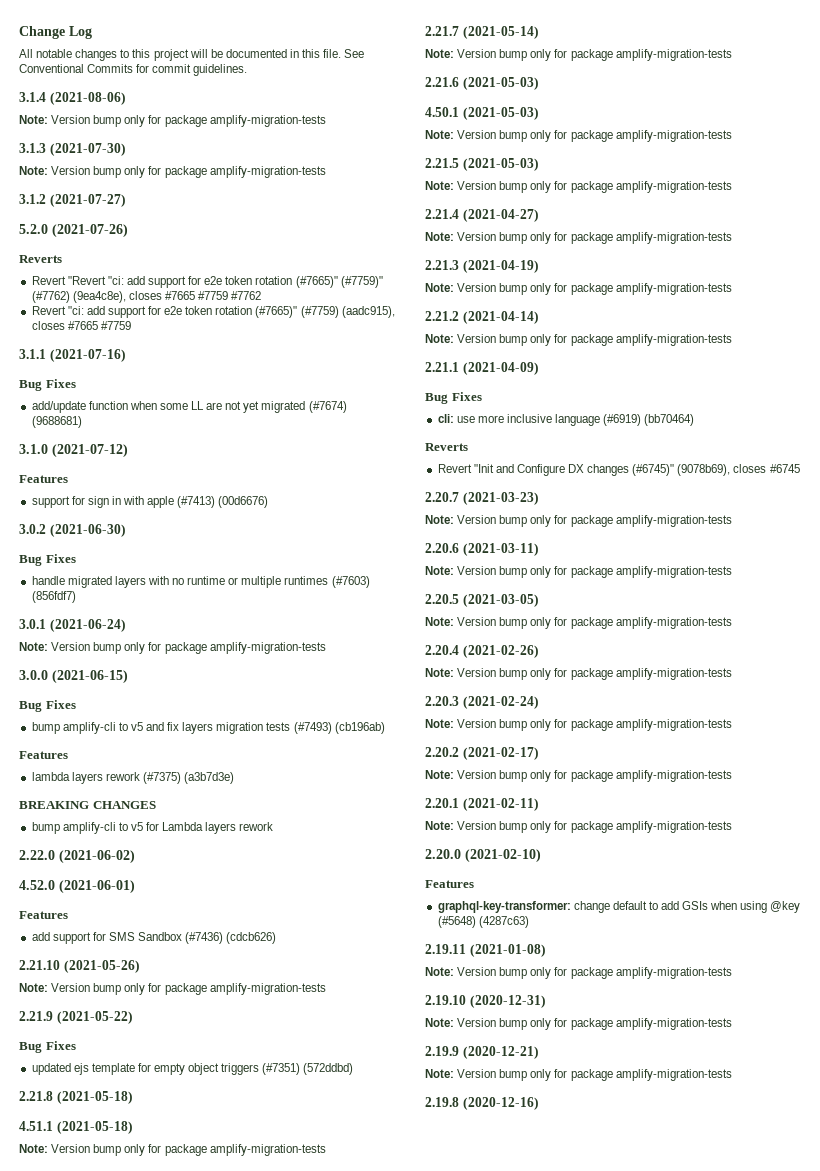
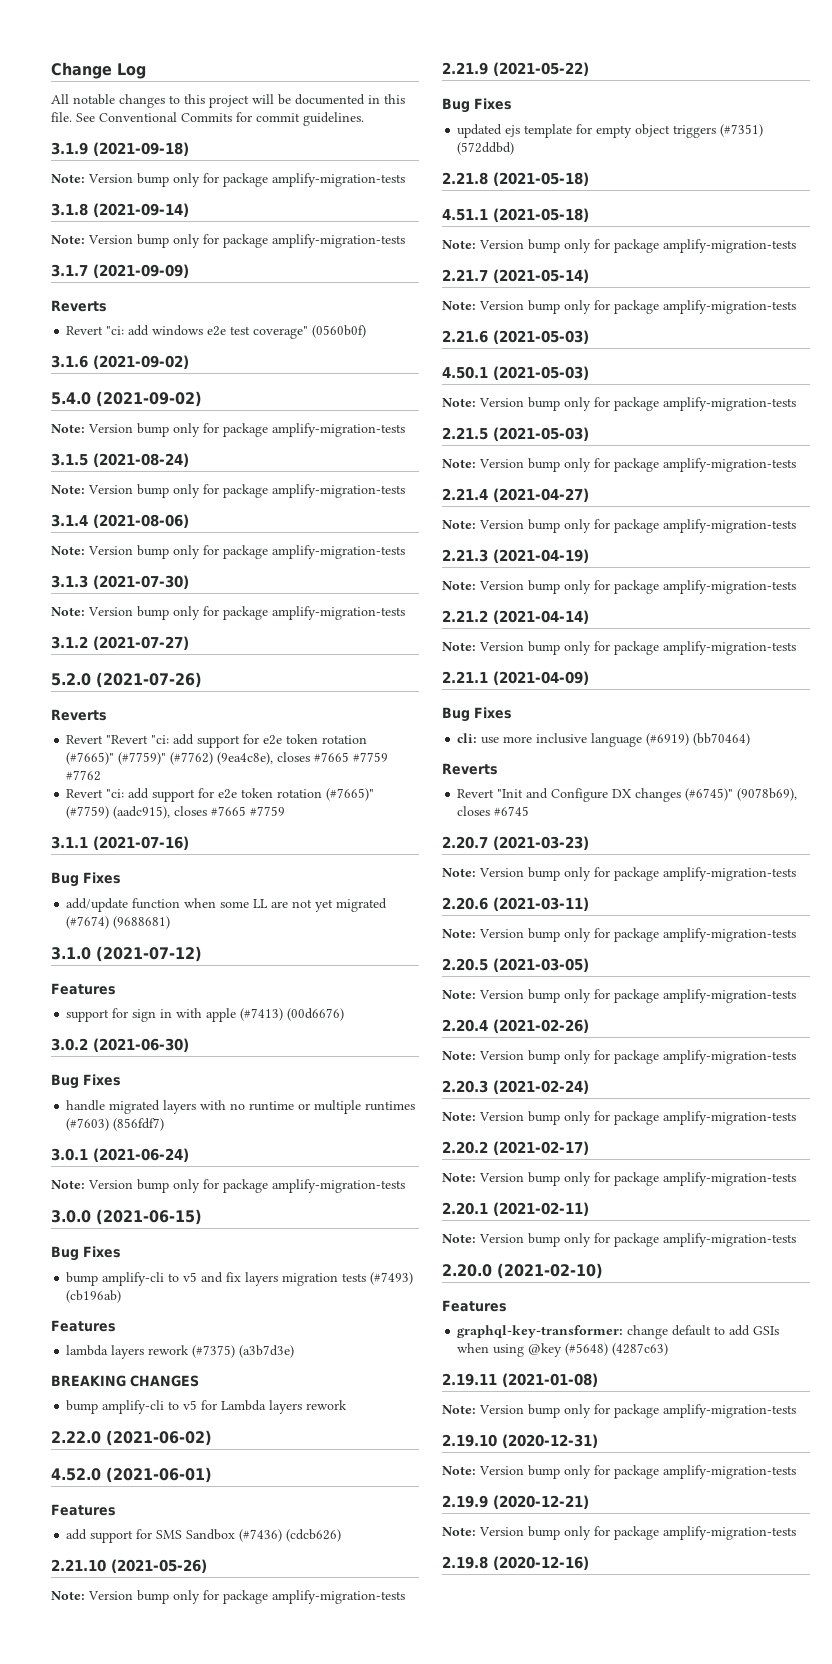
(248, 70) none -> [51,142,189,156] [51,173,405,187] [51,203,189,217] [51,234,405,248] [51,264,189,278] [51,300,107,312] [66,325,367,339] [51,355,189,369] [51,391,202,407] [51,423,405,437] [51,453,189,467] [51,484,405,498] // 3.1.9 (2021-09-18) // Note: Version bump only for package amplify-migration-tests // 3.1.8 (2021-09-14) // Note: Version bump only for package amplify-migration-tests // 3.1.7 (2021-09-09) // Reverts // Revert "ci: add windows e2e test coverage" (0560b0f) // 3.1.6 (2021-09-02) // 5.4.0 (2021-09-02) // Note: Version bump only for package amplify-migration-tests // 3.1.5 (2021-08-24) // Note: Version bump only for package amplify-migration-tests

